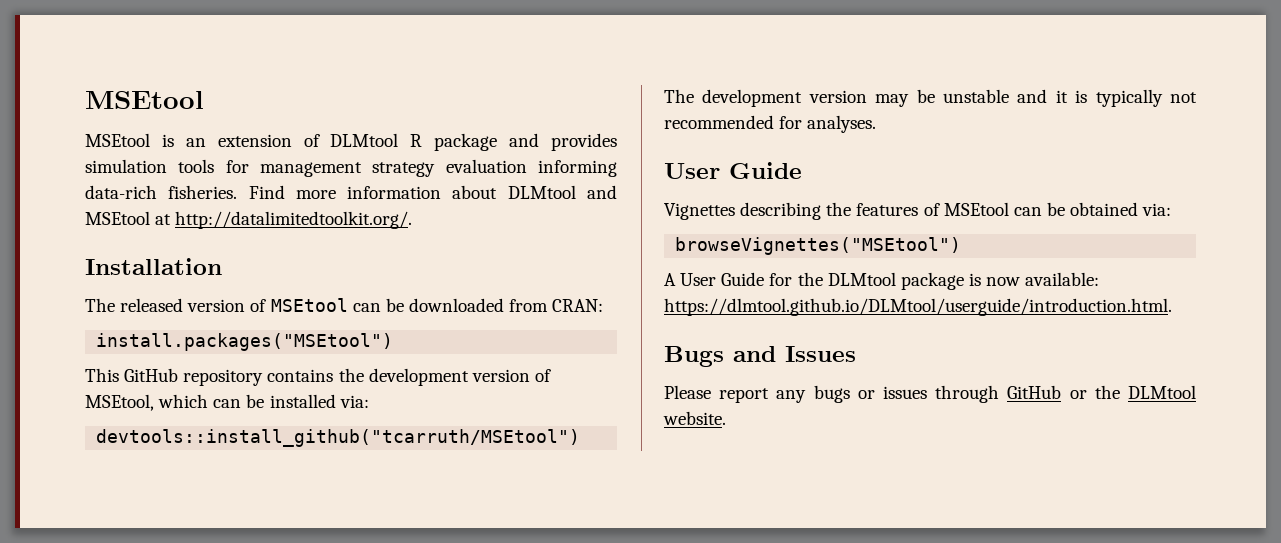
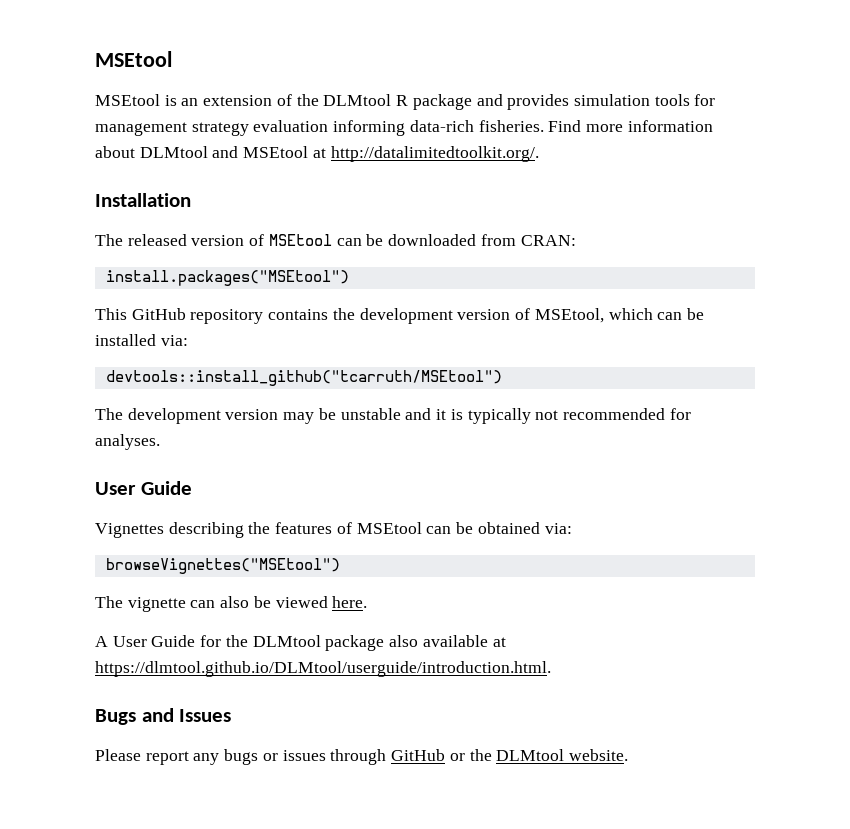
(320, 140) none -> [296,94,319,106] the
(962, 246) none -> [95,596,368,612] // The vignette can also be viewed here.
[968,272,1100,286] is now available: -> [389,635,506,647] also available at

